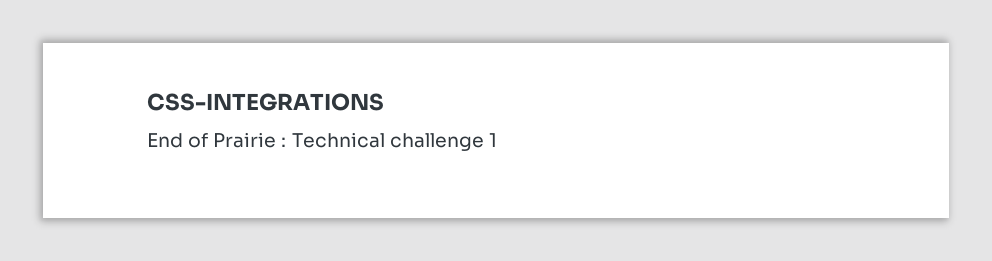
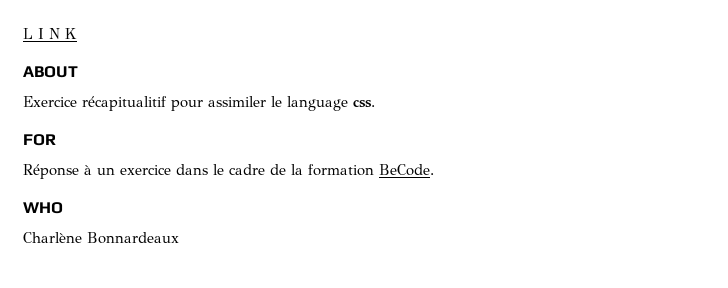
[147,93,384,111] [147,132,497,151] CSS-INTEGRATIONS // End of Prairie : Technical challenge 1 -> [23,28,77,39] [23,66,78,78] [23,96,375,111] [23,134,56,146] [23,164,434,179] [23,202,63,214] [23,232,179,244] L I N K // ABOUT // Exercice récapitualitif pour assimiler le language css. // FOR // Réponse à un exercice dans le cadre de la formation BeCode. // WHO // Charlène Bonnardeaux

